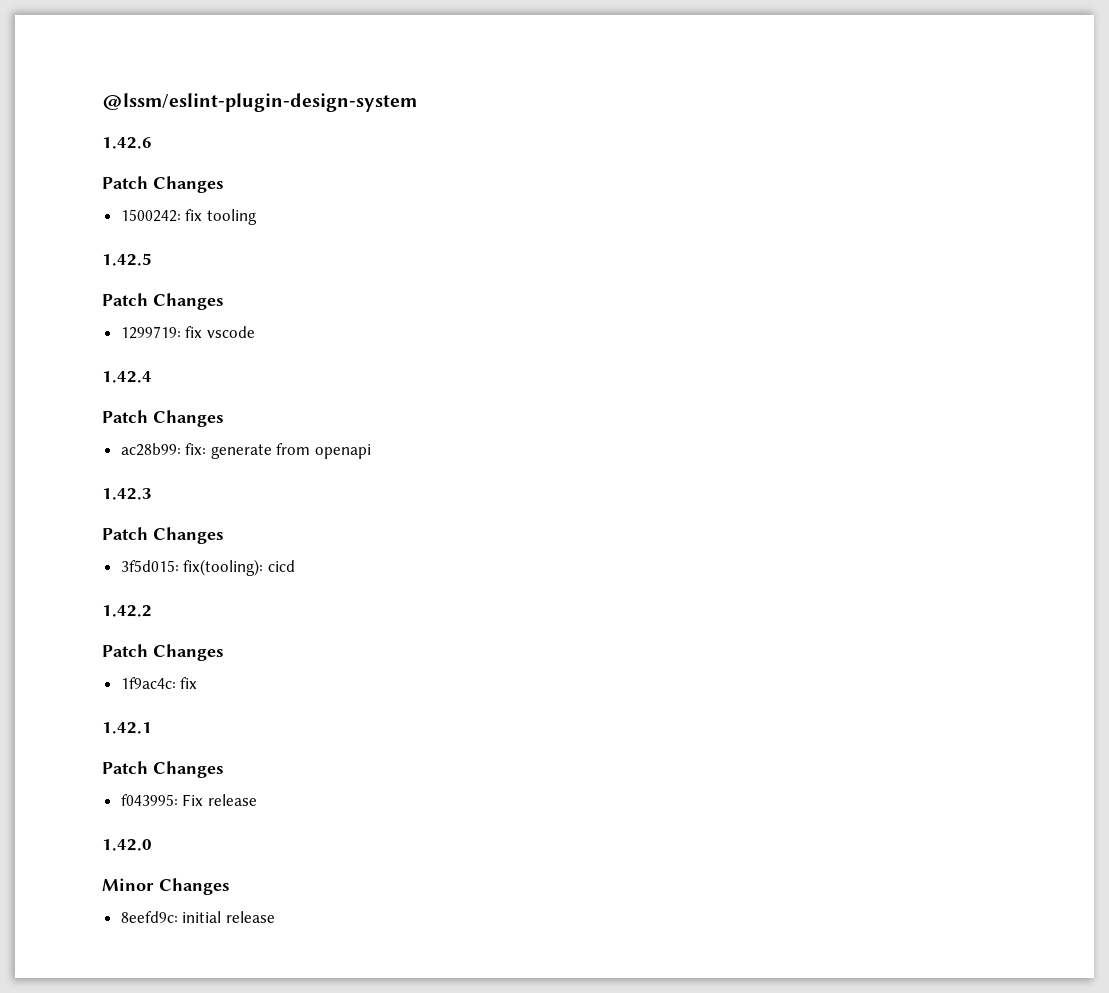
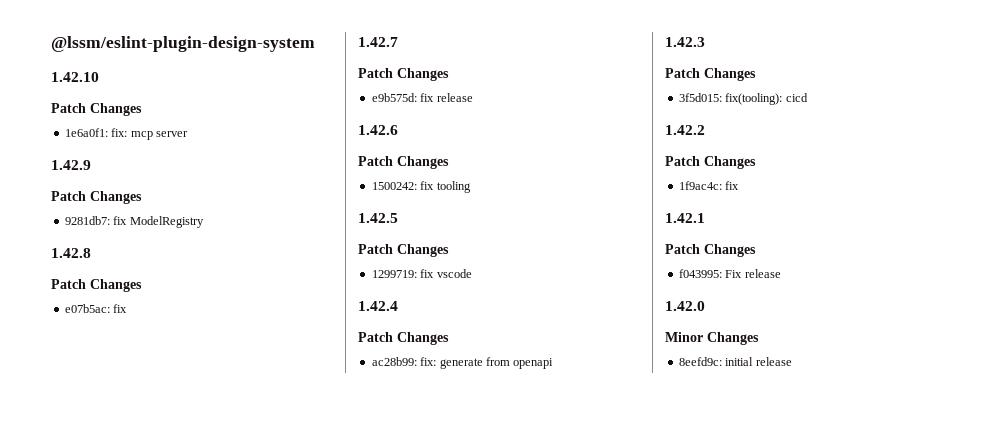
(417, 102) none -> [51,72,99,82] [51,103,142,116] [64,128,188,140] [51,160,91,170] [51,191,142,204] [64,216,204,228] [51,248,91,258] [51,279,142,292] [64,304,128,313] [358,37,398,47] [358,68,449,81] [371,93,473,102] // 1.42.10 // Patch Changes // 1e6a0f1: fix: mcp server // 1.42.9 // Patch Changes // 9281db7: fix ModelRegistry // 1.42.8 // Patch Changes // e07b5ac: fix // 1.42.7 // Patch Changes // e9b575d: fix release

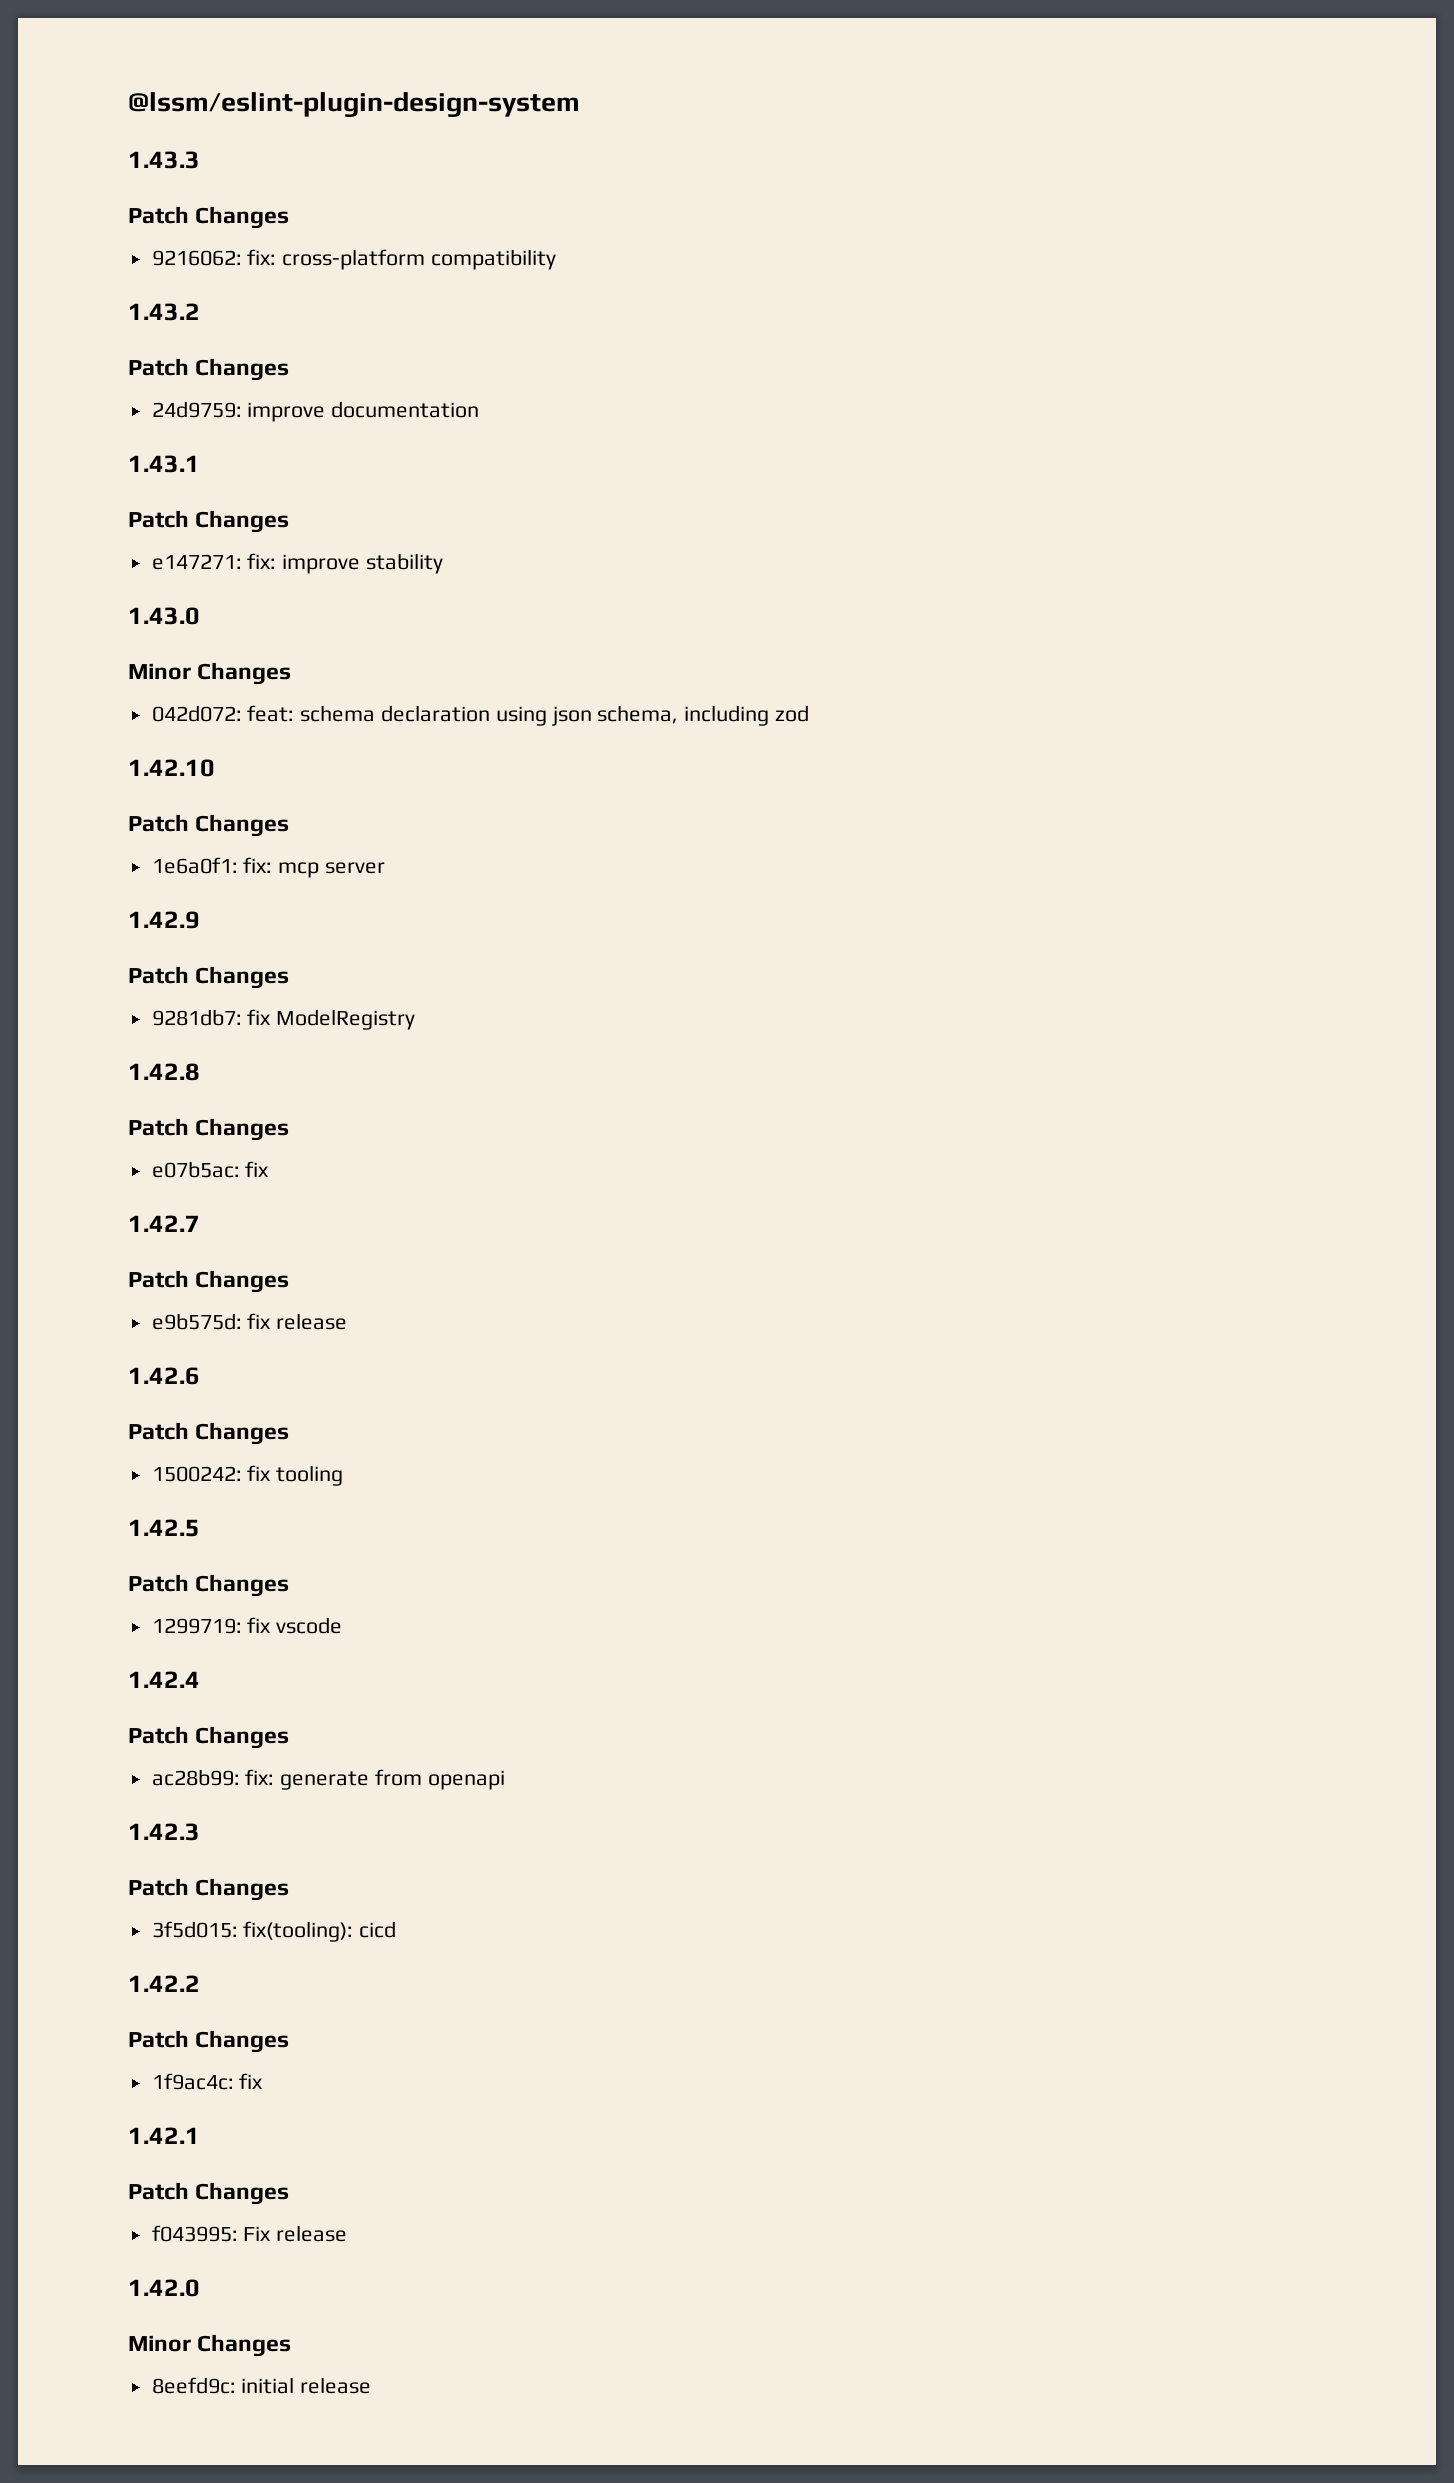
(315, 44) none -> [128,151,200,169] [128,206,290,229] [151,249,557,270] [128,303,200,321] [128,358,290,381] [151,401,480,422] [128,455,200,473] [128,510,290,533] [151,553,444,574] [128,607,200,625] [128,662,292,685] [151,705,810,726] // 1.43.3 // Patch Changes // 9216062: fix: cross-platform compatibility // 1.43.2 // Patch Changes // 24d9759: improve documentation // 1.43.1 // Patch Changes // e147271: fix: improve stability // 1.43.0 // Minor Changes // 042d072: feat: schema declaration using json schema, including zod

